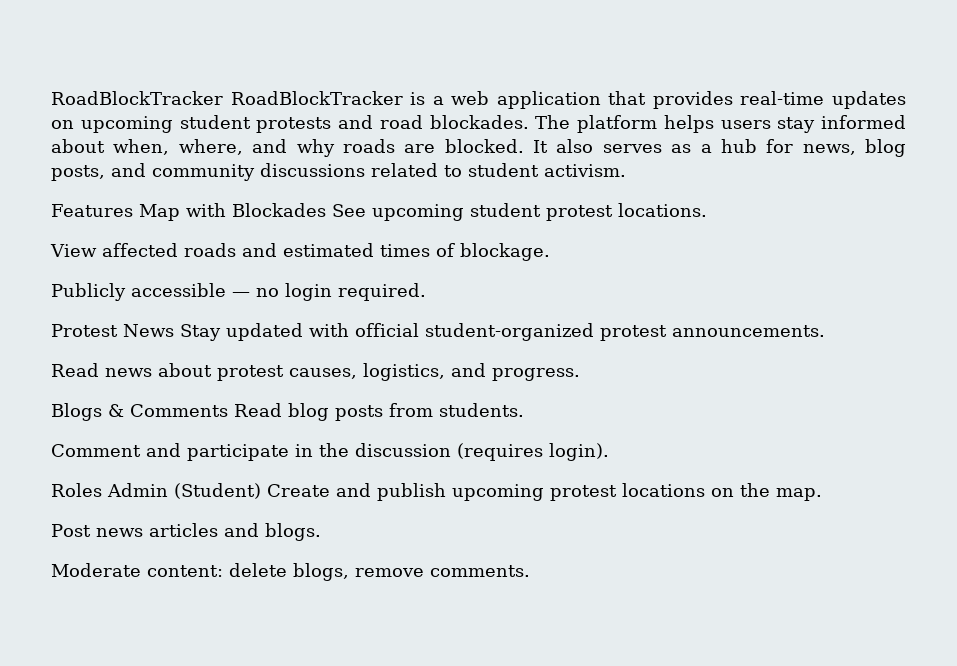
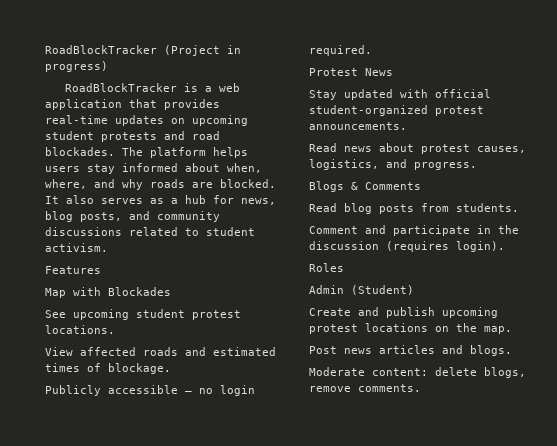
[51,91,223,105] RoadBlockTracker -> [45,45,241,56] [45,61,108,72] RoadBlockTracker (Project in progress) //
(133, 210) none -> (101, 270) //
(326, 210) none -> (171, 291) //
(174, 330) none -> (393, 72) //
(228, 410) none -> (421, 186) //
(102, 490) none -> (344, 267) //
(261, 491) none -> (414, 290) //

